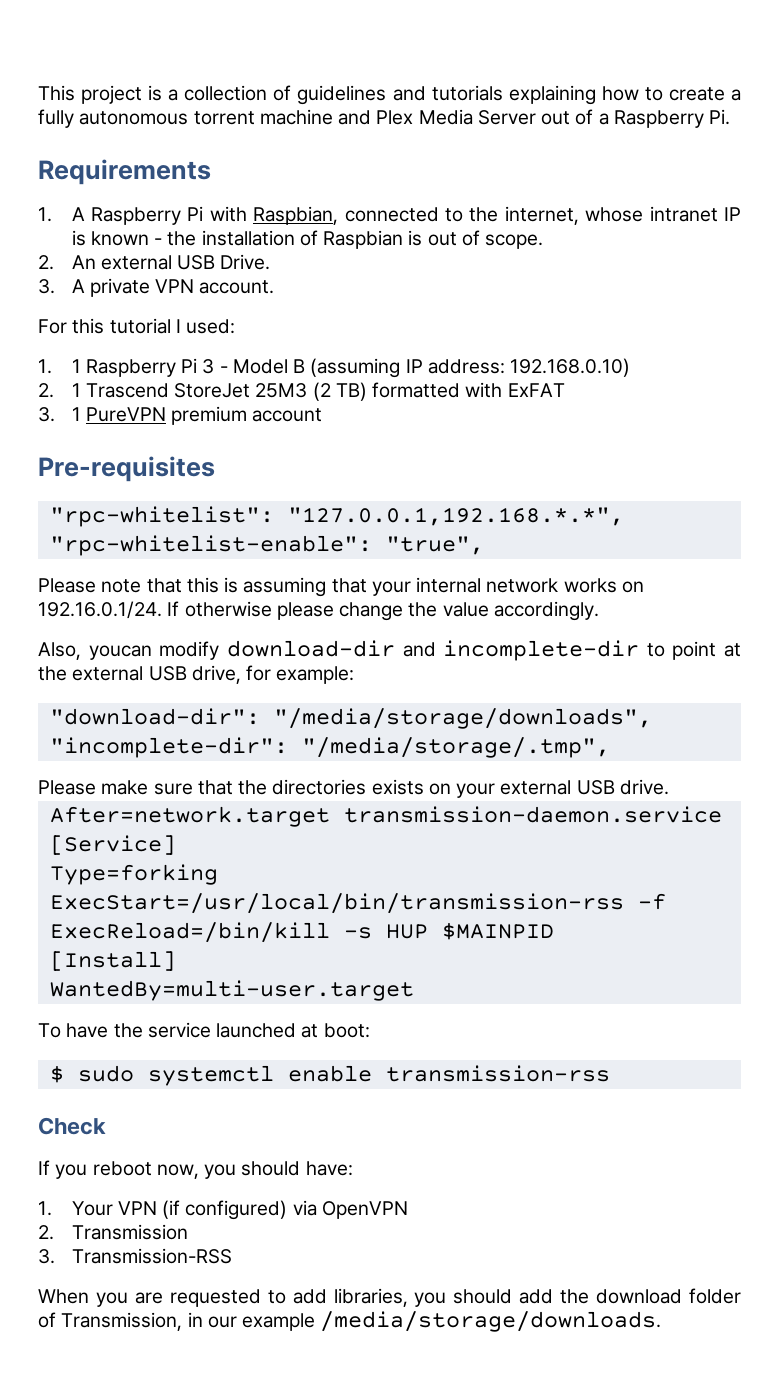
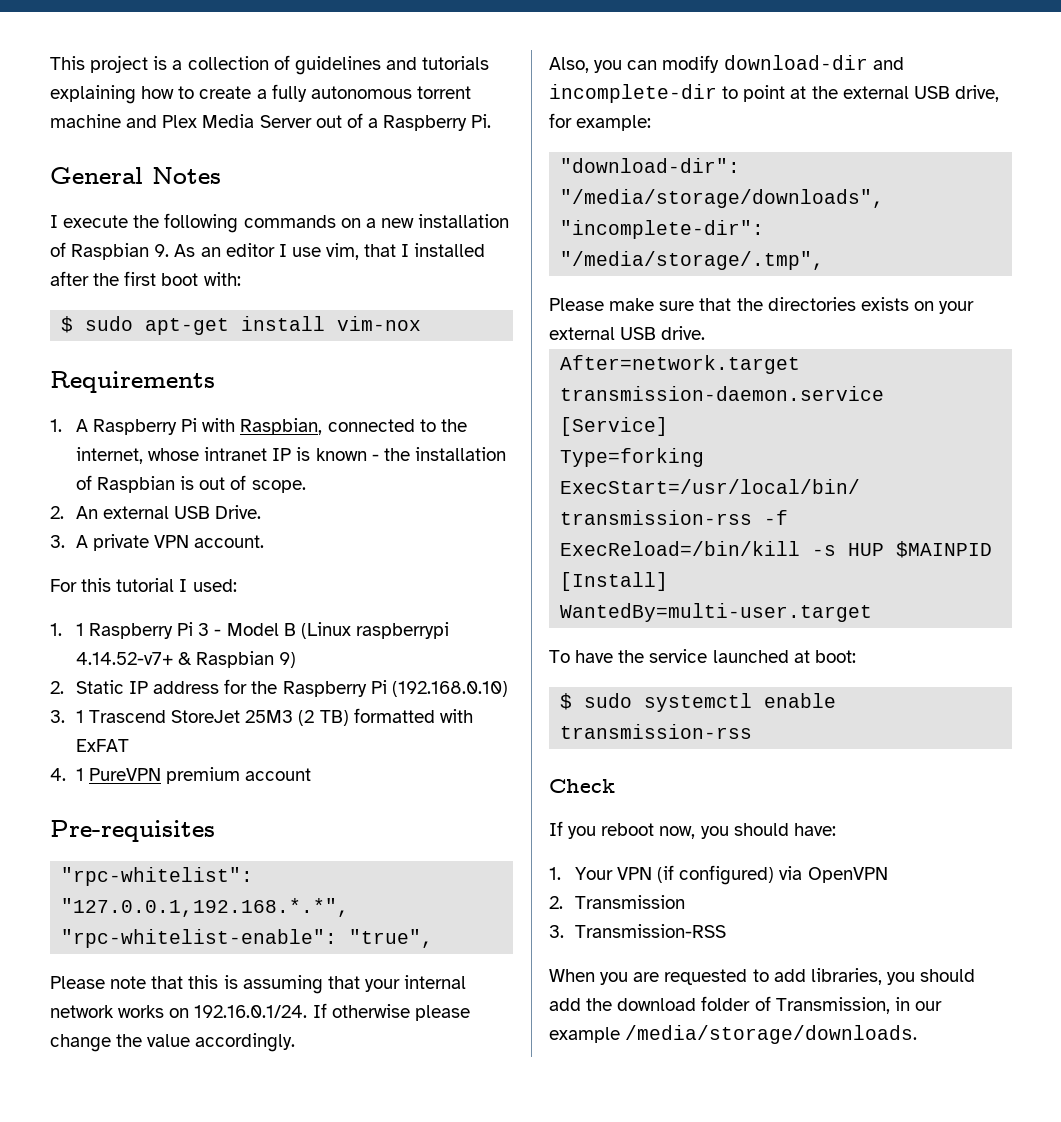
(731, 117) none -> [50,167,221,184] [50,213,510,233] [50,242,486,260] [50,271,241,286] [61,316,422,335] // General Notes // I execute the following commands on a new installation of Raspbian 9. As an editor I use vim, that I installed after the first boot with: // $ sudo apt-get install vim-nox
[310,358,631,378] [38,383,54,398] (assuming IP address: 192.168.0.10) // 2. -> [300,622,449,639] [75,651,297,668] [50,679,508,697] [50,710,65,723] (Linux raspberrypi 4.14.52-v7+ & Raspbian 9) // 2. Static IP address for the Raspberry Pi (192.168.0.10) // 3.
[38,407,55,422] 3. -> [50,768,66,781] 4.
[88,645,152,660] youcan -> [594,60,658,73] you can

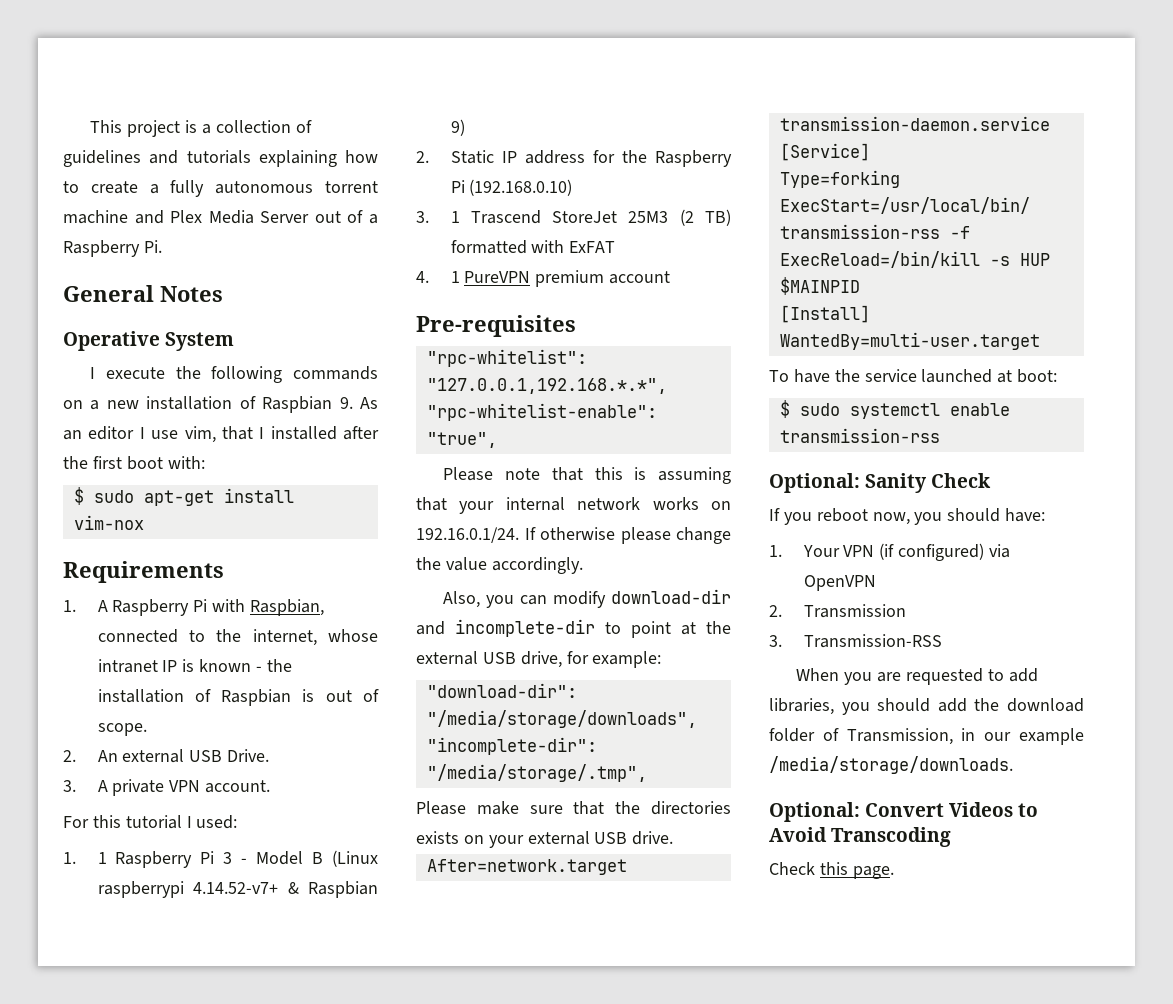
(221, 175) none -> [63,331,235,351] // Operative System
(753, 731) none -> [769,473,927,493] Optional: Sanity
(918, 1034) none -> [769,802,1039,822] [769,827,952,847] [769,862,894,879] // Optional: Convert Videos to Avoid Transcoding // Check this page.

